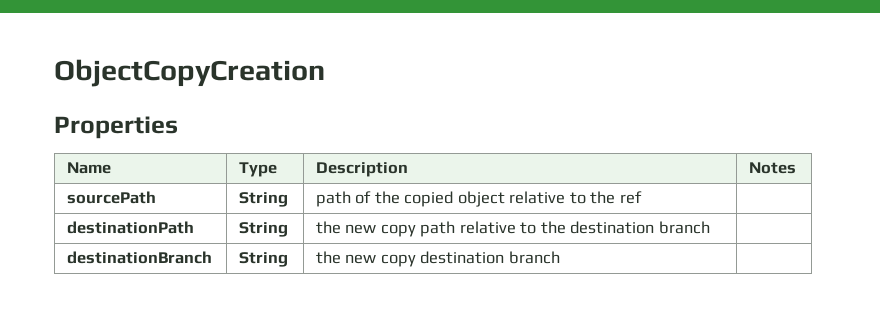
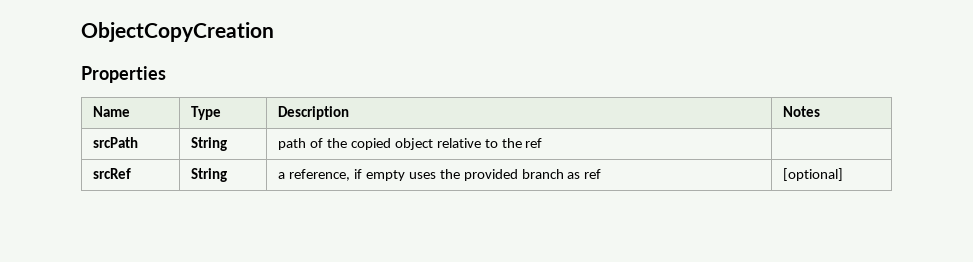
[66,191,156,204] sourcePath -> [93,137,139,148] srcPath
[66,221,194,234] [238,222,288,237] [315,221,710,237] [66,251,212,264] [238,252,288,267] [315,251,560,267] destinationPath | String | the new copy path relative to the destination branch | // destinationBranch | String | the new copy destination branch | -> [93,168,132,179] [191,168,228,182] [278,169,602,181] [783,168,844,181] srcRef | String | a reference, if empty uses the provided branch as ref | [optional]

